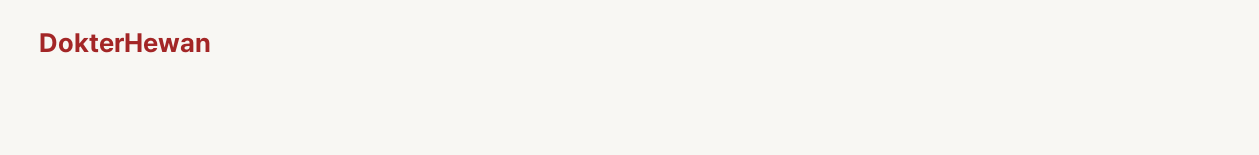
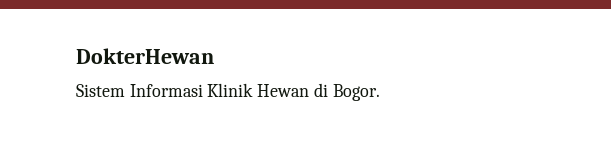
(211, 43) none -> [76,83,380,101] // Sistem Informasi Klinik Hewan di Bogor.

